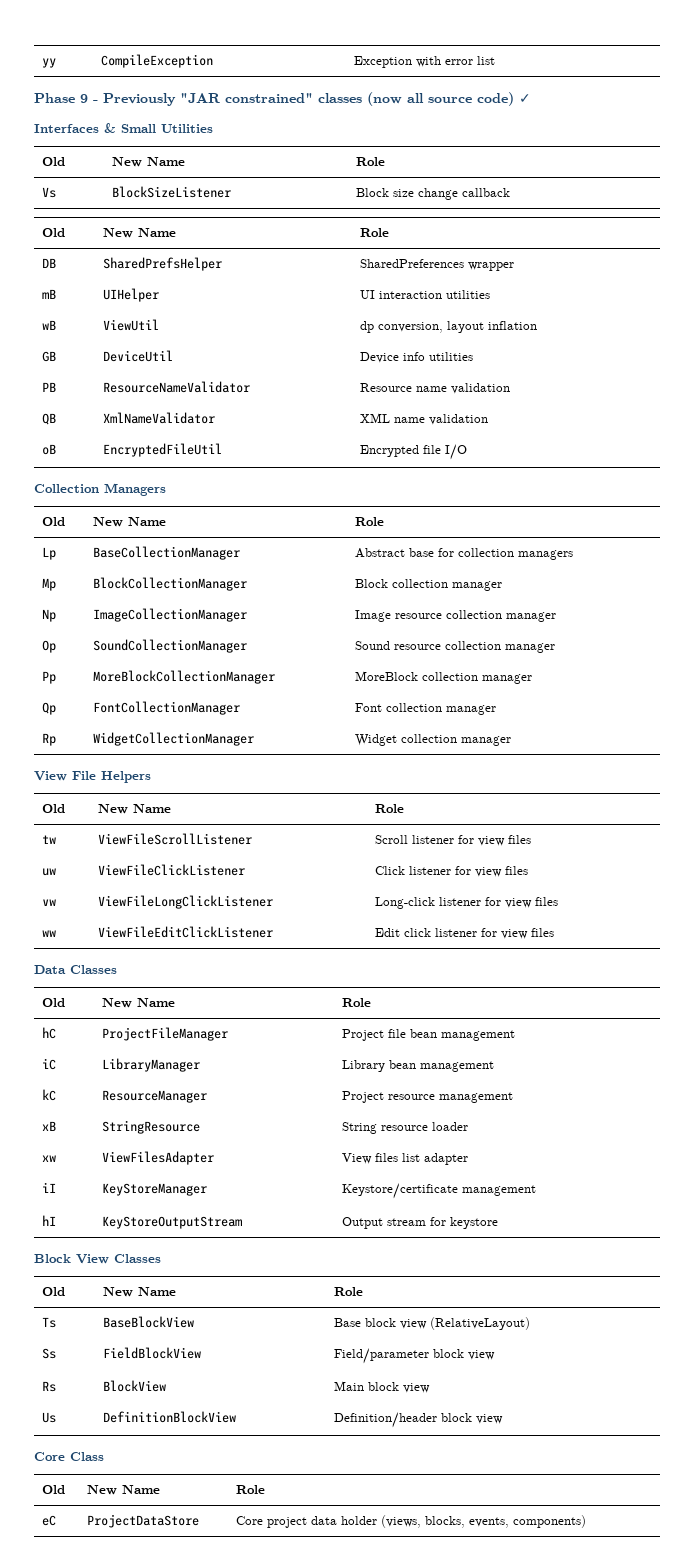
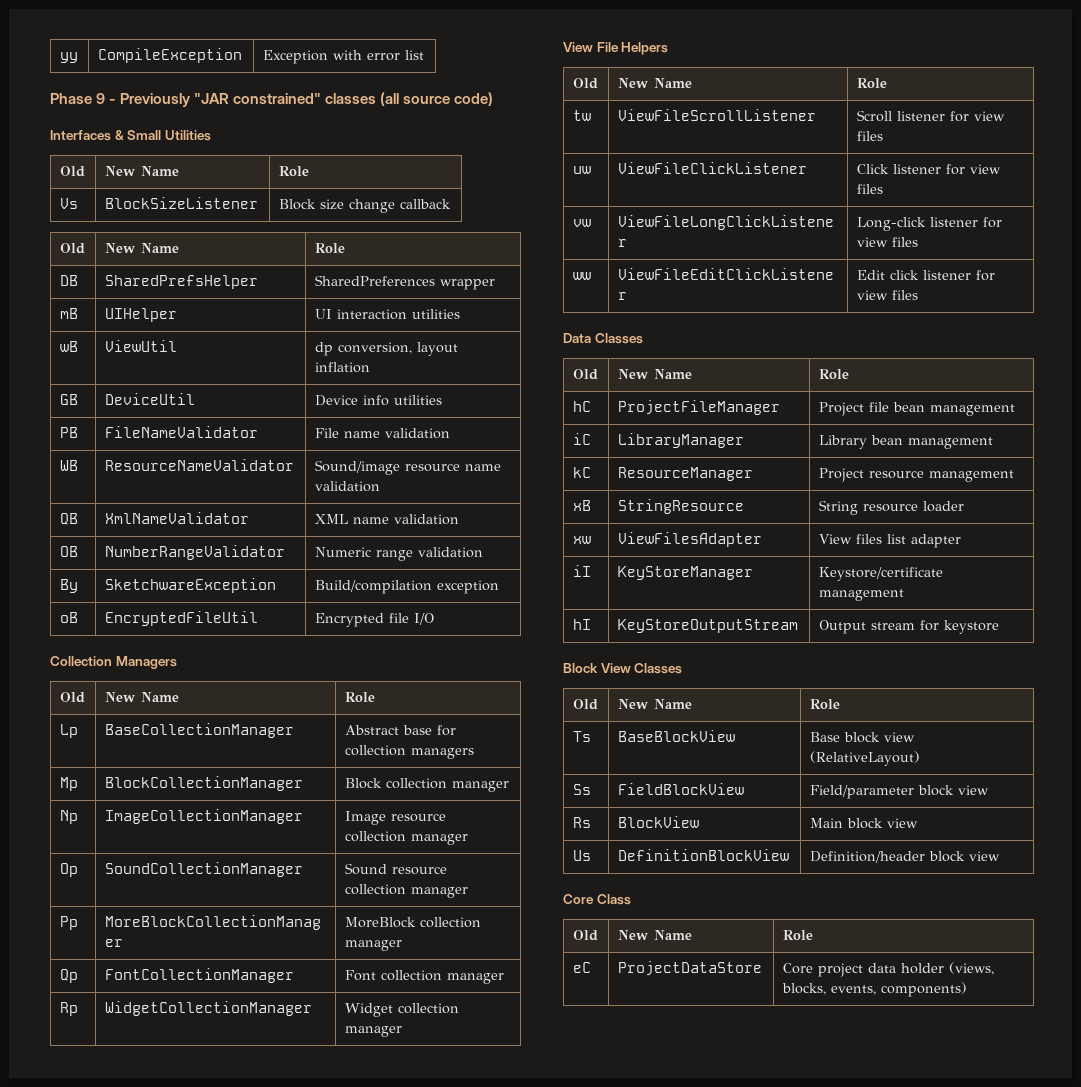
[367,92,424,106] (now all -> [380,92,400,106] (all
[519,94,531,103] ✓ -> (494, 99) none
(56, 387) none -> [104,426,258,438] [314,428,450,439] [59,460,78,471] | FileNameValidator | File name validation // WB
[359,383,412,392] Resource -> [314,460,460,475] Sound/image resource
(488, 419) none -> [59,546,78,557] [104,545,285,560] [314,547,483,561] [59,579,78,593] [104,578,276,593] [314,580,499,594] // OB | NumberRangeValidator | Numeric range validation // By | SketchwareException | Build/compilation exception

